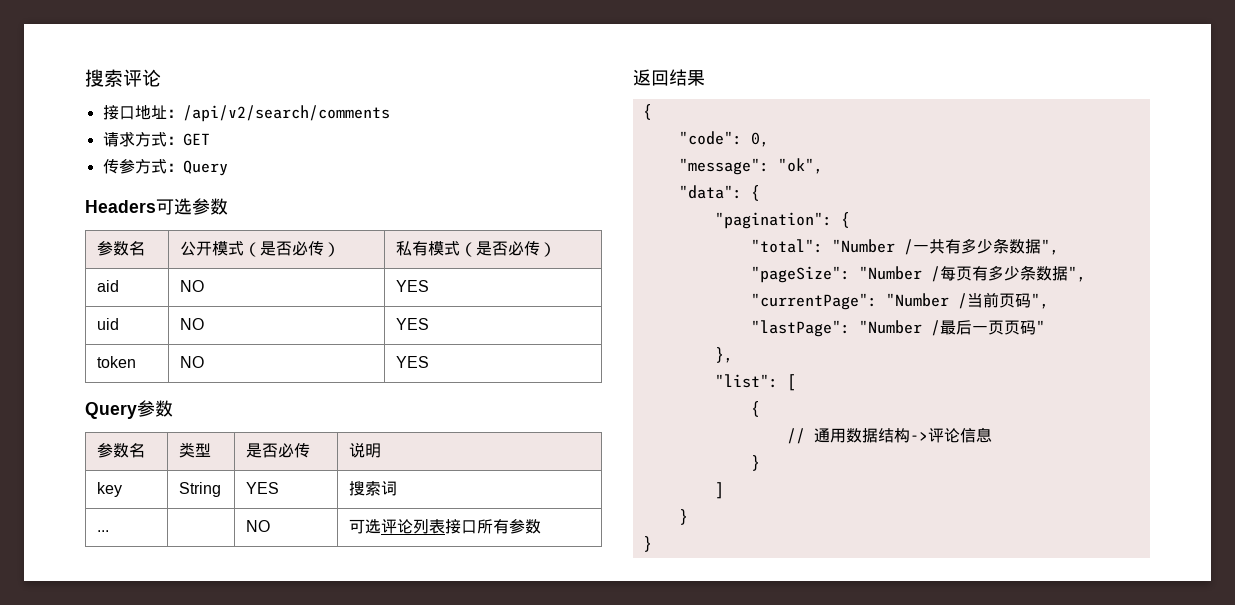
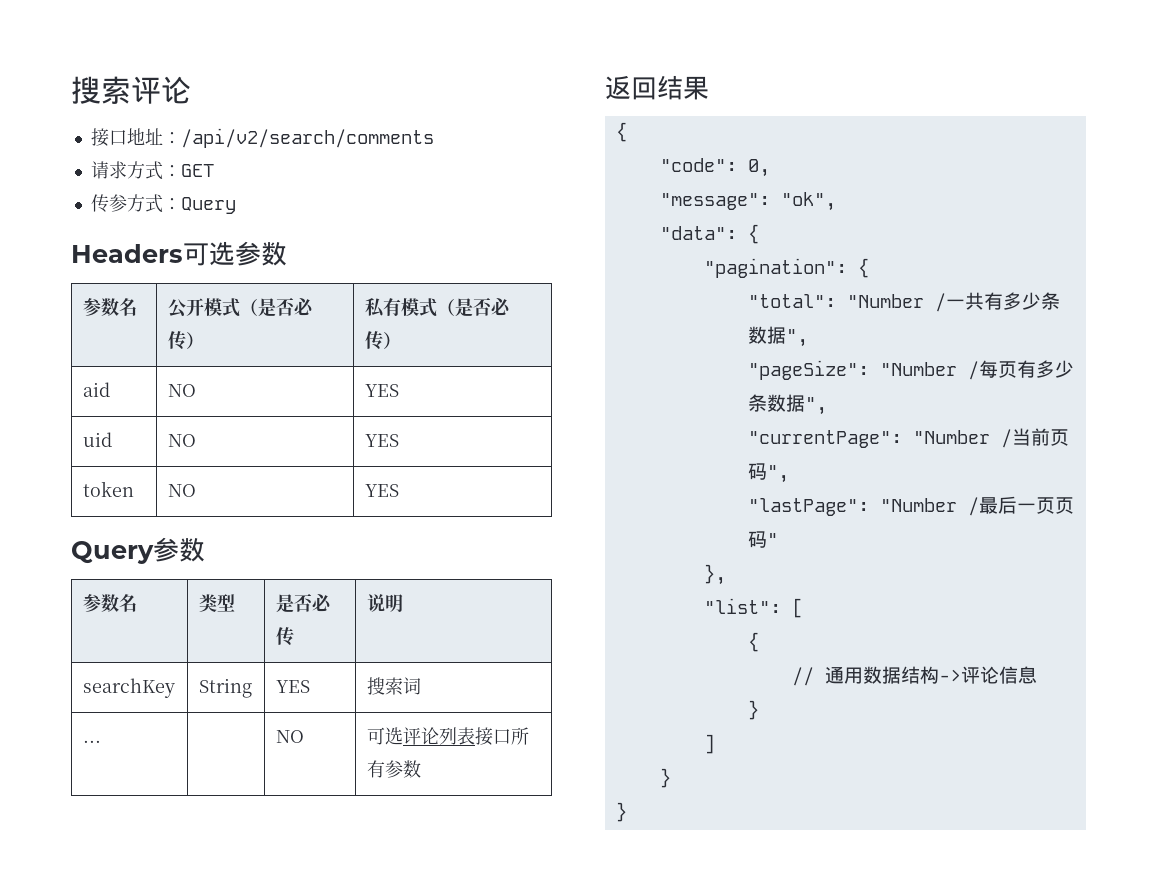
[97,482,123,497] key -> [82,678,175,698] searchKey

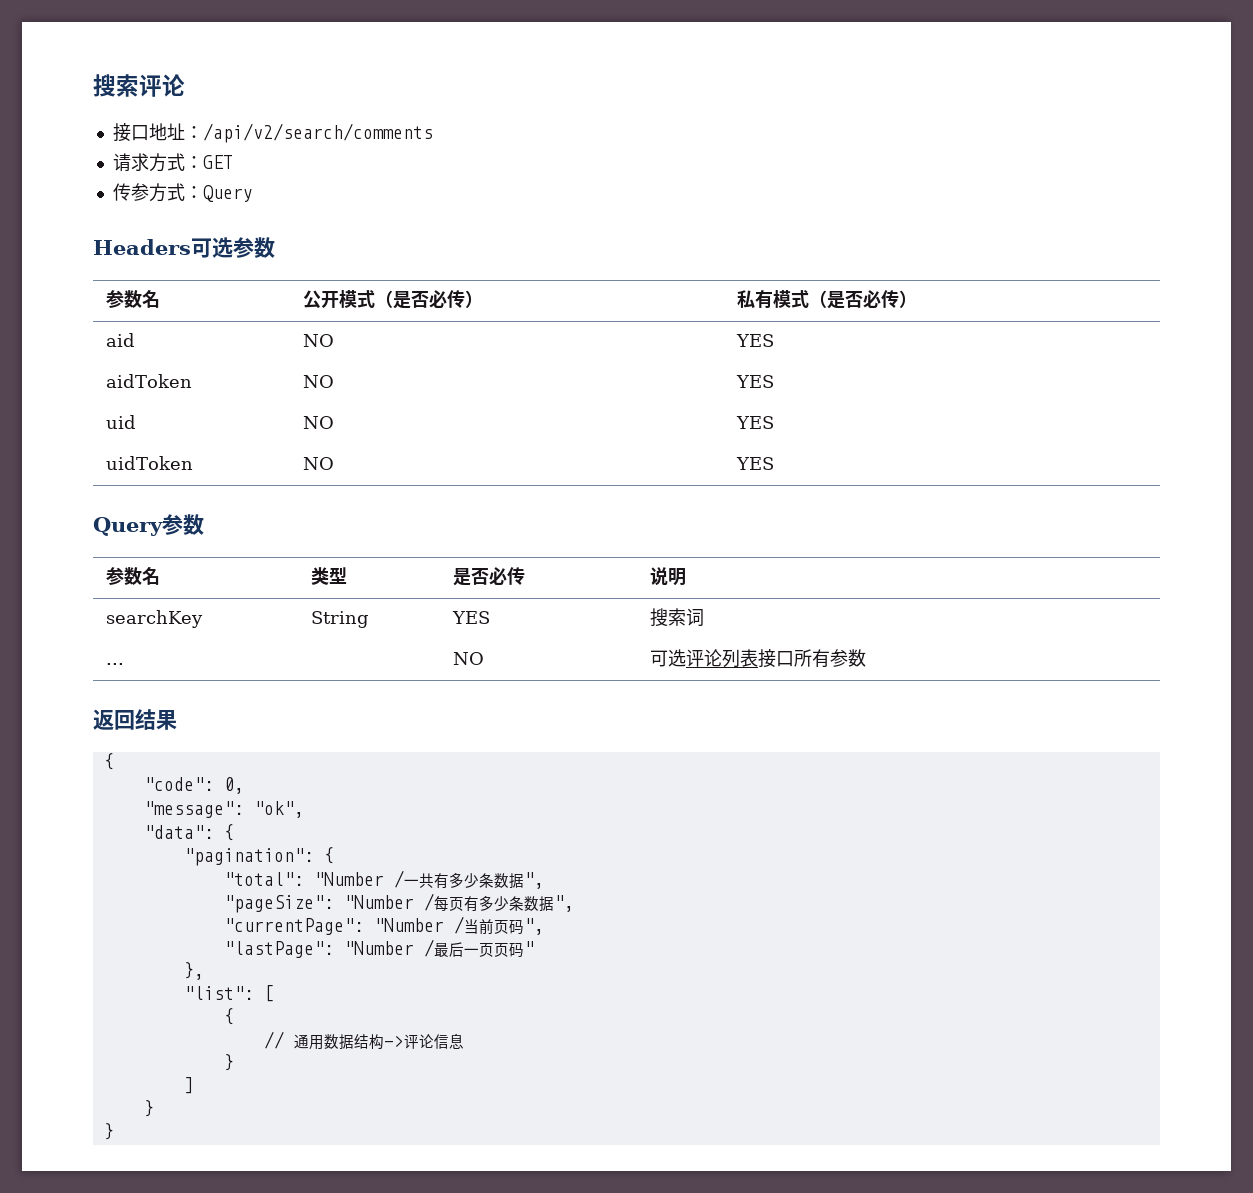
(399, 390) none -> [106,374,193,388] [303,375,335,388] [736,375,775,388] // aidToken | NO | YES
[82,481,134,497] token -> [106,456,194,470] uidToken

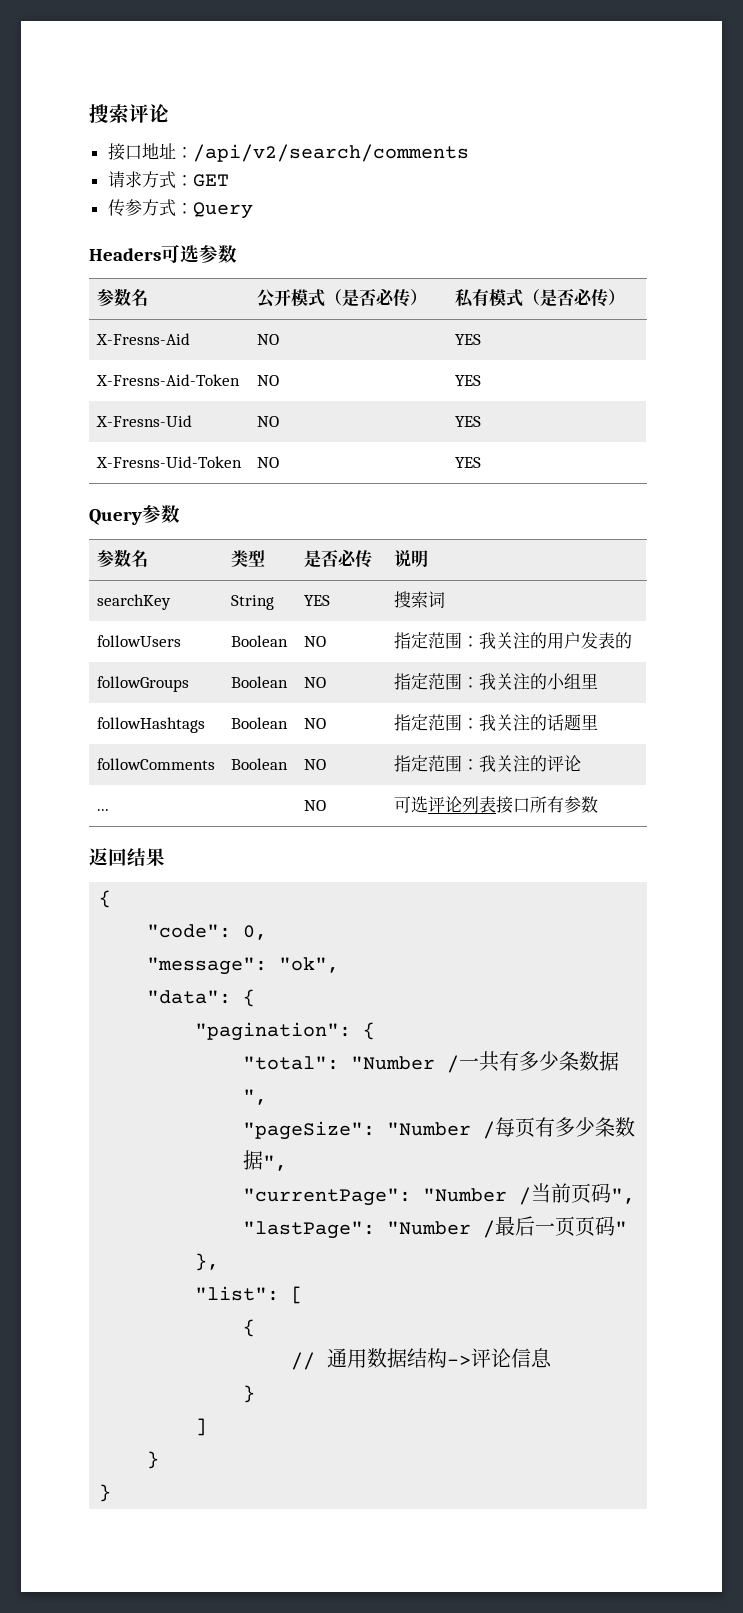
[106,333,136,347] [303,334,335,347] [736,334,775,347] [106,374,193,388] [303,375,335,388] [736,375,775,388] [106,415,137,429] [303,416,335,429] [736,416,775,429] [106,456,194,470] aid | NO | YES // aidToken | NO | YES // uid | NO | YES // uidToken -> [95,333,190,345] [256,334,279,345] [454,334,481,345] [95,374,240,386] [256,375,279,386] [454,375,481,386] [95,415,192,427] [256,416,279,427] [454,416,481,427] [95,456,242,468] X-Fresns-Aid | NO | YES // X-Fresns-Aid-Token | NO | YES // X-Fresns-Uid | NO | YES // X-Fresns-Uid-Token
(705, 617) none -> [96,635,181,647] [230,635,288,647] [303,636,326,647] [393,632,632,649] [96,676,189,692] [230,676,288,688] [303,677,326,688] [393,673,598,690] [96,717,205,733] [230,717,288,729] [303,718,326,729] [393,714,598,731] [96,758,215,770] [230,758,288,770] [303,759,326,770] [393,755,581,772] // followUsers | Boolean | NO | 指定范围：我关注的用户发表的 // followGroups | Boolean | NO | 指定范围：我关注的小组里 // followHashtags | Boolean | NO | 指定范围：我关注的话题里 // followComments | Boolean | NO | 指定范围：我关注的评论

